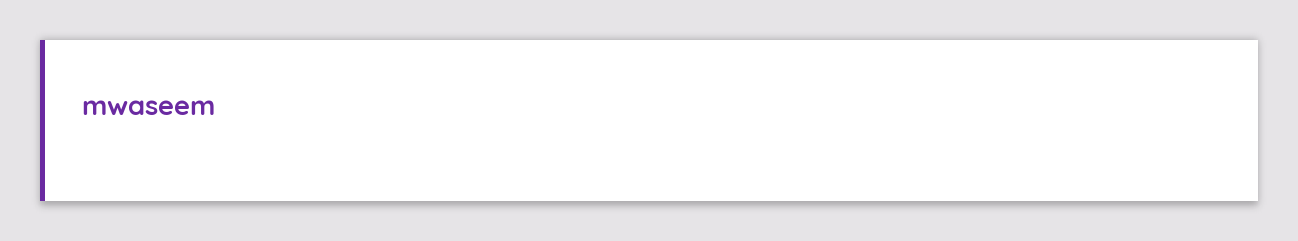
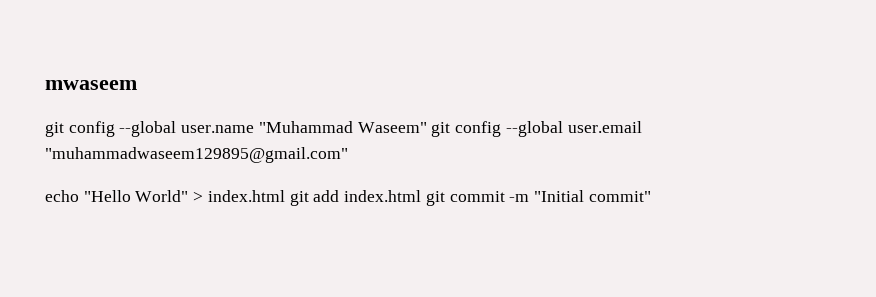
(215, 107) none -> [45,121,642,137] [45,147,348,163] [45,190,651,206] // git config --global user.name "Muhammad Waseem" git config --global user.email "muhammadwaseem129895@gmail.com" // echo "Hello World" > index.html git add index.html git commit -m "Initial commit"

